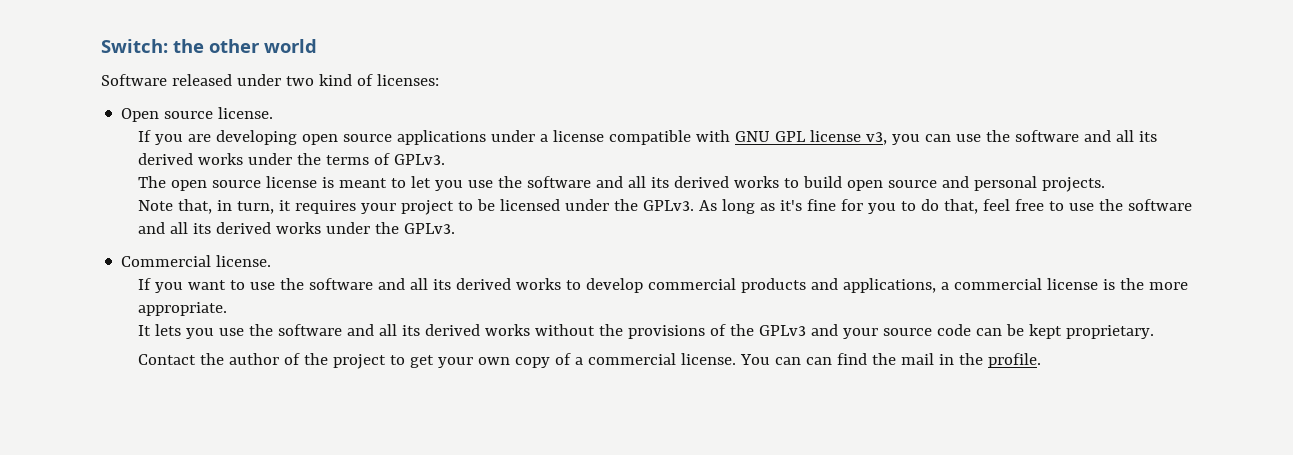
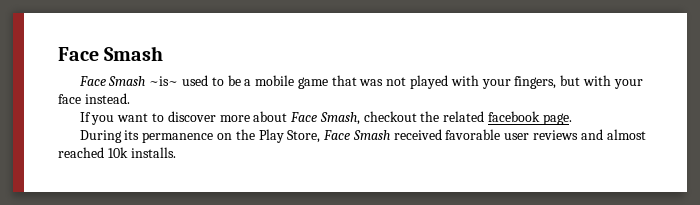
[101,39,317,53] [101,74,439,86] [121,107,274,122] [137,130,1157,145] [137,153,445,165] [137,176,1105,192] [137,199,1192,215] [137,222,455,234] [121,255,272,267] [137,278,1188,293] [137,302,227,316] [137,324,1154,339] [137,353,1041,369] Switch: the other world // Software released under two kind of licenses: // Open source license. // If you are developing open source applications under a license compatible with GNU GPL license v3, you can use the software and all its derived works under the terms of GPLv3. // The open source license is meant to let you use the software and all its derived works to build open source and personal projects. // Note that, in turn, it requires your project to be licensed under the GPLv3. As long as it's fine for you to do that, feel free to use the software and all its derived works under the GPLv3. // Commercial license. // If you want to use the software and all its derived works to develop commercial products and applications, a commercial license is the more appropriate. // It lets you use the software and all its derived works without the provisions of the GPLv3 and your source code can be kept proprietary. // Contact the author of the project to get your own copy of a commercial license. You can can find the mail in the profile. -> [58,46,164,61] [78,75,643,89] [58,93,130,104] [79,111,572,125] [79,129,646,143] [58,147,176,158] Face Smash // Face Smash ~is~ used to be a mobile game that was not played with your fingers, but with your face instead. // If you want to discover more about Face Smash, checkout the related facebook page. // During its permanence on the Play Store, Face Smash received favorable user reviews and almost reached 10k installs.

